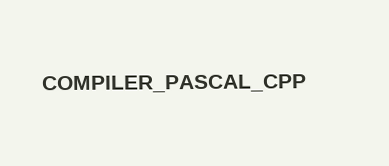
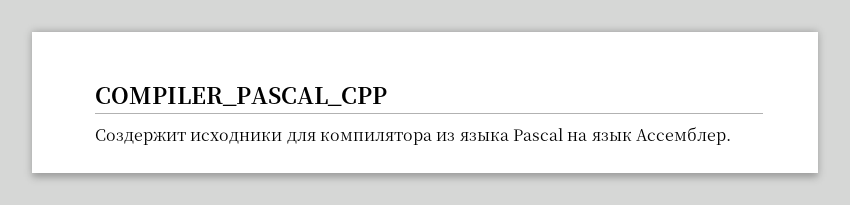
(307, 84) none -> [95,126,731,145] // Создержит исходники для компилятора из языка Pascal на язык Ассемблер.

